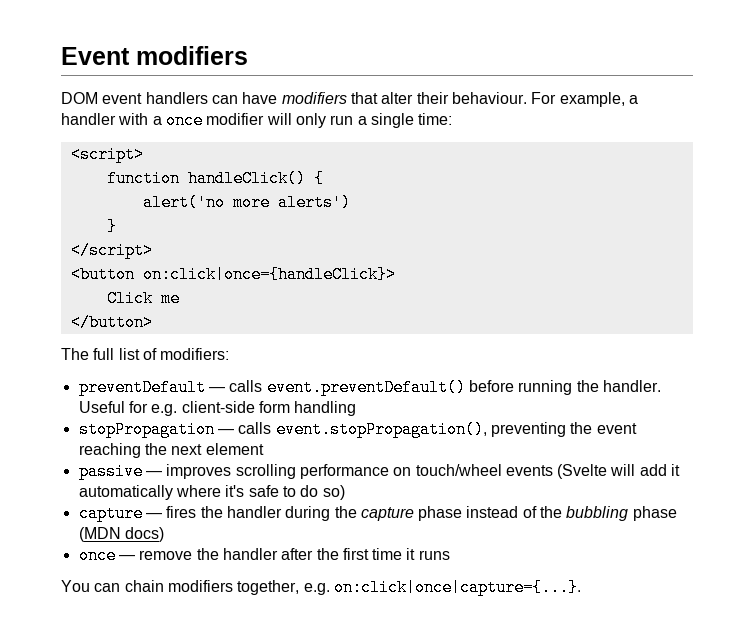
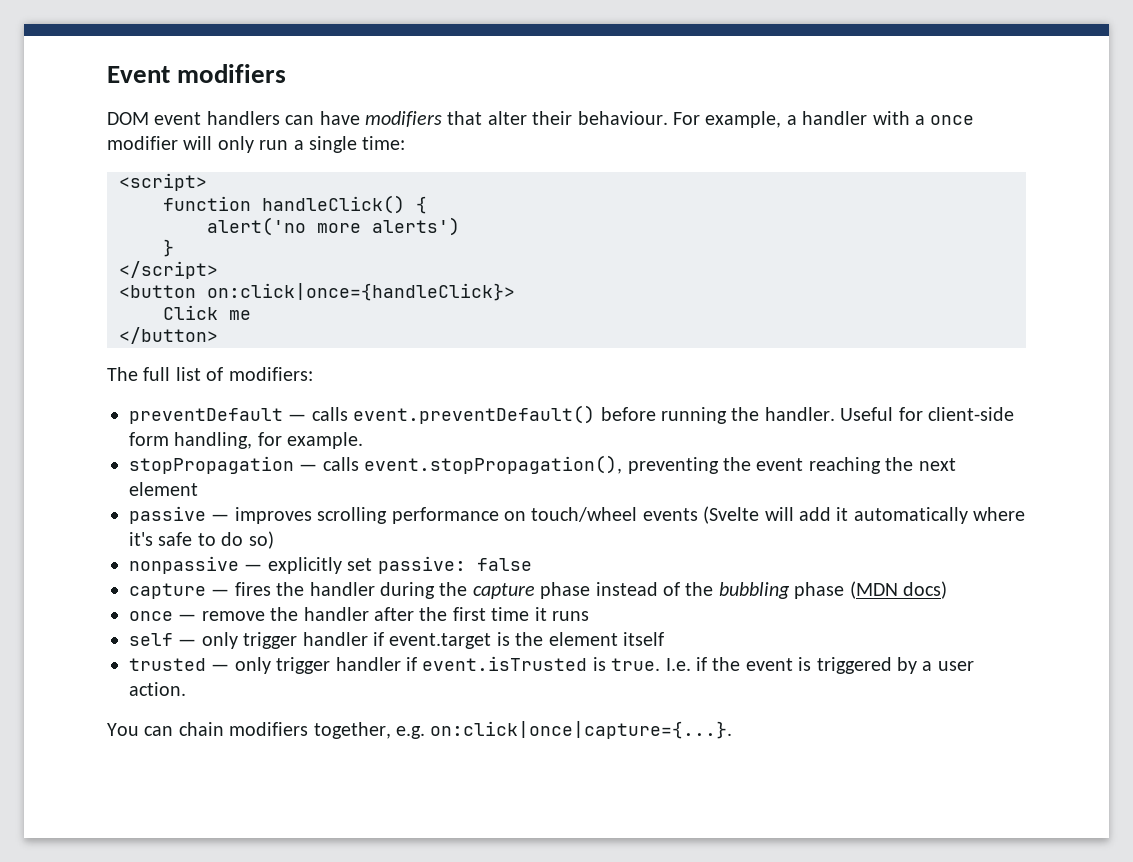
[151,404,178,416] e.g. -> (923, 414) none
[294,401,357,416] handling -> [174,432,364,449] handling, for example.
(345, 492) none -> [129,556,532,574] // nonpassive — explicitly set passive: false
(450, 555) none -> [129,632,664,649] [129,656,974,674] [129,682,186,696] // self — only trigger handler if event.target is the element itself // trusted — only trigger handler if event.isTrusted is true. I.e. if the event is triggered by a user action.

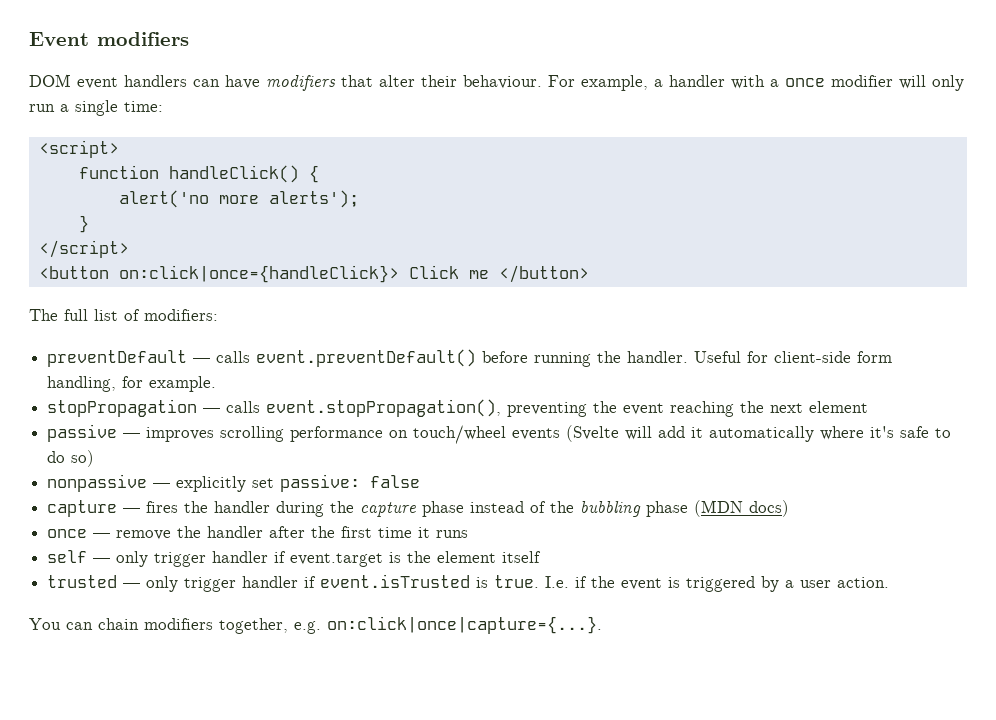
[372,217,460,236] alerts') -> [268,190,359,208] alerts');
(515, 292) // -> (399, 274) none
(251, 315) // -> (489, 274) none

